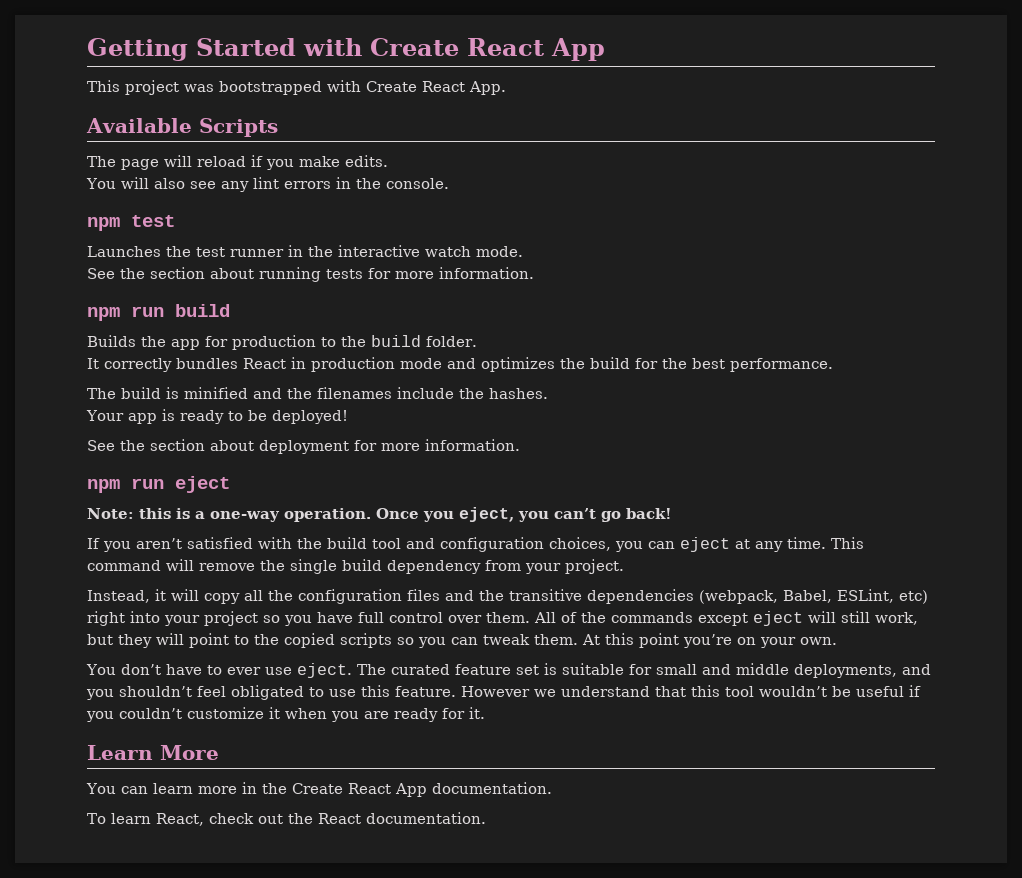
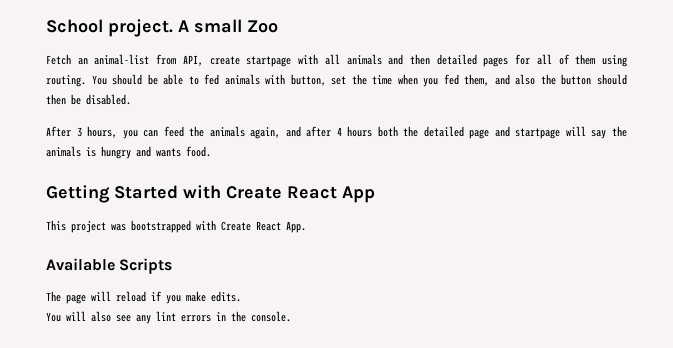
(87, 49) none -> [46,19,278,37] [46,54,627,67] [46,74,627,87] [46,94,131,105] [46,126,627,139] [46,146,211,159] School project. A small Zoo // Fetch an animal-list from API, create startpage with all animals and then detailed pages for all of them using routing. You should be able to fed animals with button, set the time when you fed them, and also the button should then be disabled. // After 3 hours, you can feed the animals again, and after 4 hours both the detailed page and startpage will say the animals is hungry and wants food. //
[87,215,175,231] [87,245,523,257] [87,267,534,282] [87,304,230,321] [87,335,477,350] [87,357,833,372] [87,387,548,399] [86,409,348,424] [87,439,520,454] [87,476,230,493] [87,507,672,522] [87,537,864,552] [87,559,624,574] [87,589,928,604] [87,611,918,626] [87,633,837,648] [86,663,931,678] [86,685,921,700] [86,707,485,722] [87,745,219,760] [86,782,552,797] [87,812,486,826] // npm test // Launches the test runner in the interactive watch mode. // See the section about running tests for more information. // npm run build // Builds the app for production to the build folder. // It correctly bundles React in production mode and optimizes the build for the best performance. // The build is minified and the filenames include the hashes. // Your app is ready to be deployed! // See the section about deployment for more information. // npm run eject // Note: this is a one-way operation. Once you eject, you can’t go back! // If you aren’t satisfied with the build tool and configuration choices, you can eject at any time. This command will remove the single build dependency from your project. // Instead, it will copy all the configuration files and the transitive dependencies (webpack, Babel, ESLint, etc) right into your project so you have full control over them. All of the commands except eject will still work, but they will point to the copied scripts so you can tweak them. At this point you’re on your own. // You don’t have to ever use eject. The curated feature set is suitable for small and middle deployments, and you shouldn’t feel obligated to use this feature. However we understand that this tool wouldn’t be useful if you couldn’t customize it when you are ready for it. // Learn More // You can learn more in the Create React App documentation. // To learn React, check out the React documentation. -> (291, 316) none

